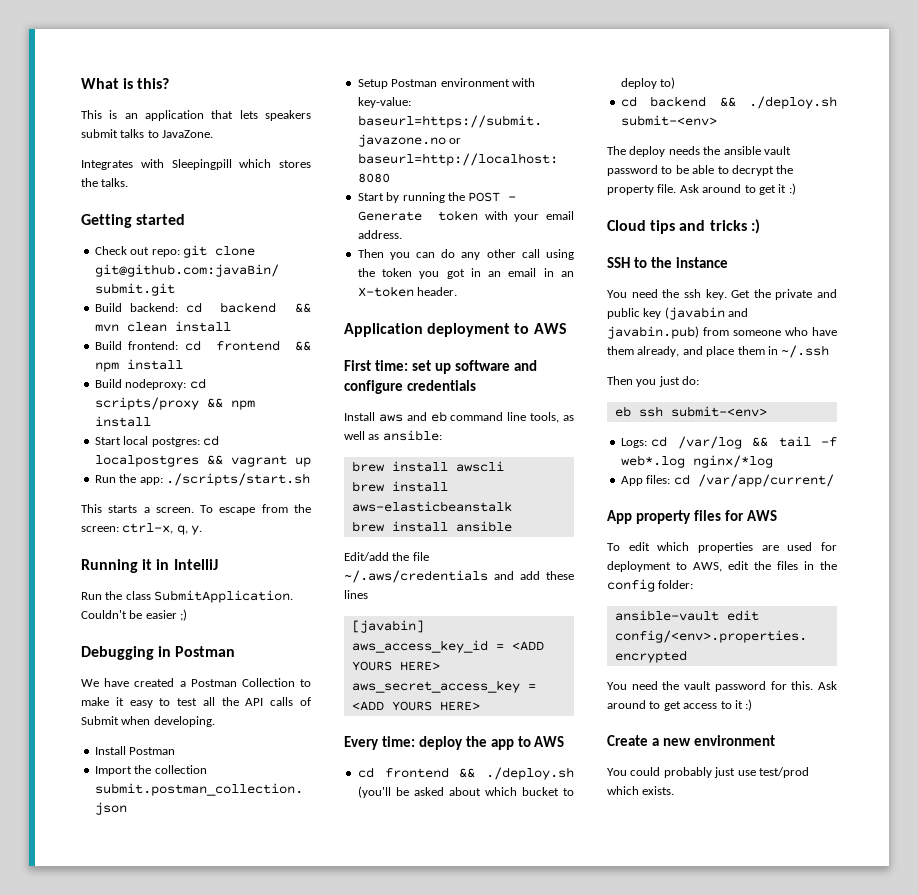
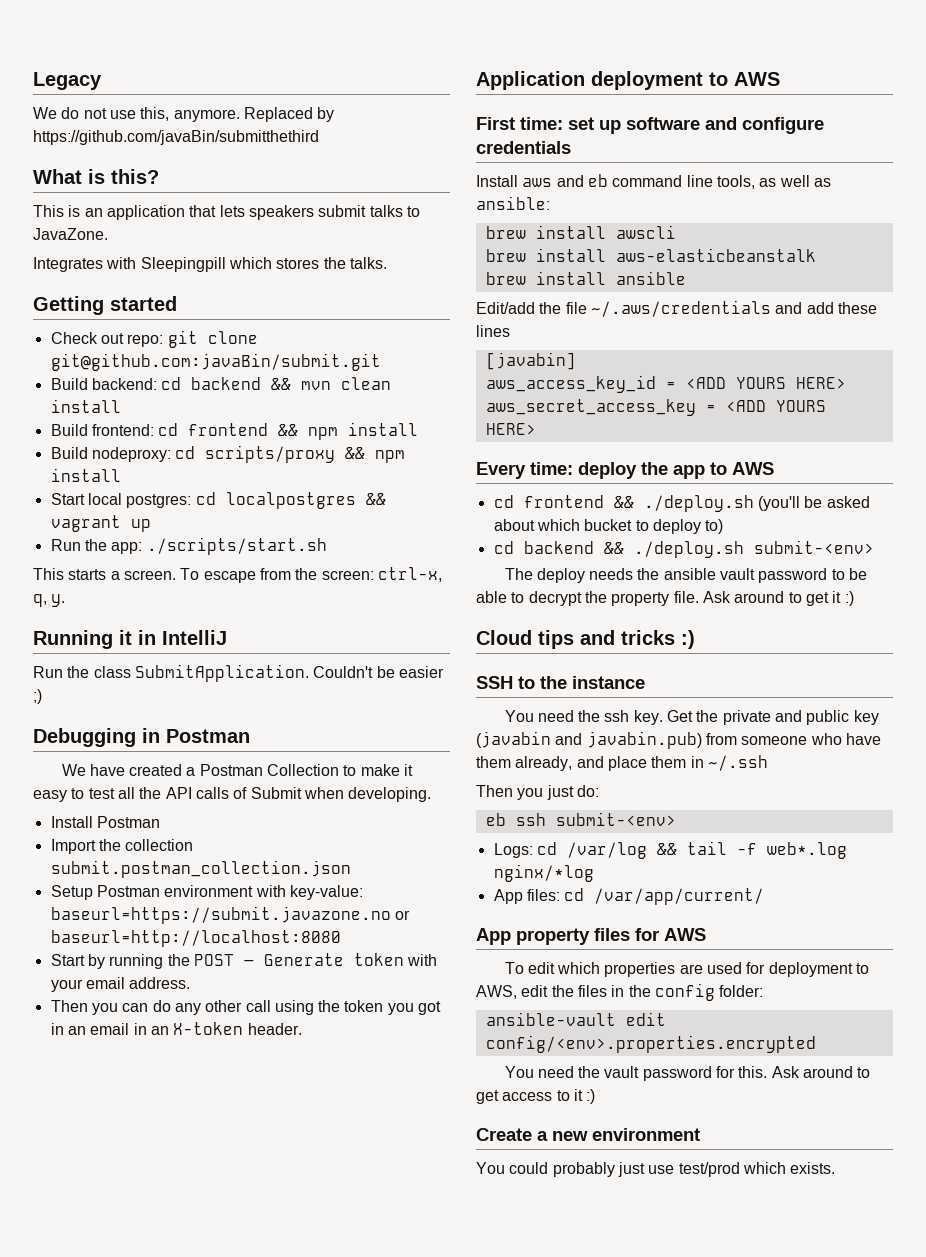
(81, 83) none -> [33,72,102,90] [33,107,335,122] [33,130,319,145] Legacy // We do not use this, anymore. Replaced by https://github.com/javaBin/submitthethird //

